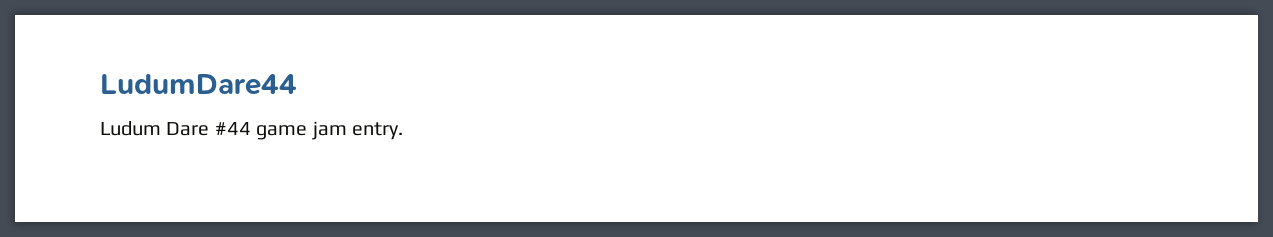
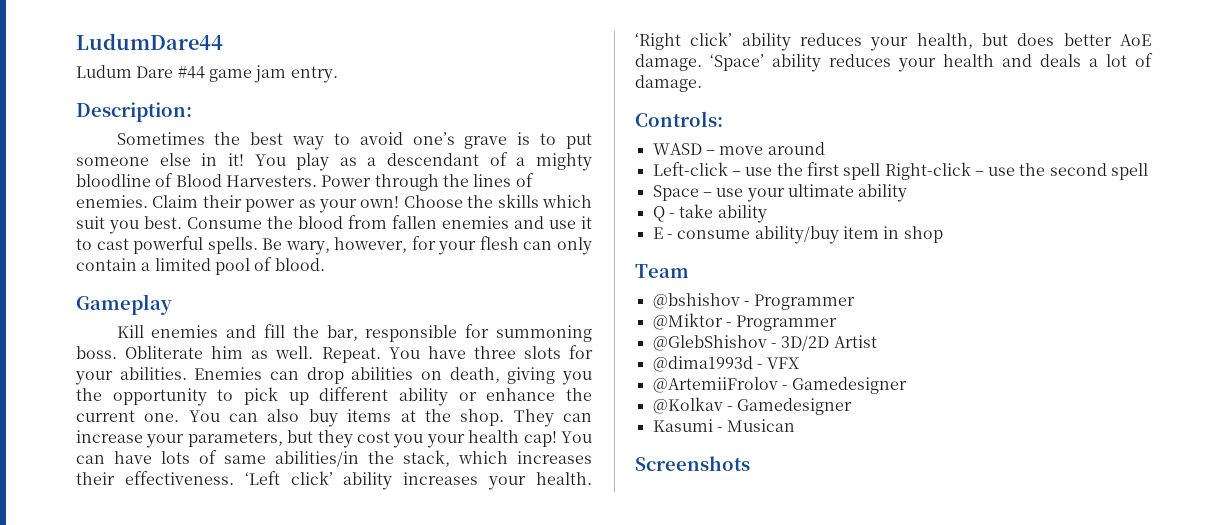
(403, 131) none -> [76,102,192,122] [116,132,593,150] [76,152,592,171] [76,173,534,191] [76,194,592,213] [76,215,592,234] [76,236,593,255] [76,257,325,275] [76,294,172,315] [116,324,593,342] [76,345,594,363] [75,367,592,385] [76,387,592,406] [76,409,593,427] [76,430,592,448] [76,450,592,467] [76,471,592,490] [635,32,1151,51] [635,53,1153,72] [635,75,702,92] [635,111,723,127] [652,142,825,155] [652,162,1149,180] [652,184,908,202] [652,204,767,223] [652,226,943,244] [635,264,689,278] [652,293,856,310] [652,313,838,331] [652,335,877,351] [652,356,800,372] [652,377,908,394] [652,397,853,415] [652,419,796,432] [635,456,750,471] // Description: // Sometimes the best way to avoid one’s grave is to put someone else in it! You play as a descendant of a mighty bloodline of Blood Harvesters. Power through the lines of enemies. Claim their power as your own! Choose the skills which suit you best. Consume the blood from fallen enemies and use it to cast powerful spells. Be wary, however, for your flesh can only contain a limited pool of blood. // Gameplay // Kill enemies and fill the bar, responsible for summoning boss. Obliterate him as well. Repeat. You have three slots for your abilities. Enemies can drop abilities on death, giving you the opportunity to pick up different ability or enhance the current one. You can also buy items at the shop. They can increase your parameters, but they cost you your health cap! You can have lots of same abilities/in the stack, which increases their effectiveness. ‘Left click’ ability increases your health. ‘Right click’ ability reduces your health, but does better AoE damage. ‘Space’ ability reduces your health and deals a lot of damage. // Controls: // WASD – move around // Left-click – use the first spell Right-click – use the second spell // Space – use your ultimate ability // Q - take ability // E - consume ability/buy item in shop // Team // @bshishov - Programmer // @Miktor - Programmer // @GlebShishov - 3D/2D Artist // @dima1993d - VFX // @ArtemiiFrolov - Gamedesigner // @Kolkav - Gamedesigner // Kasumi - Musican // Screenshots

